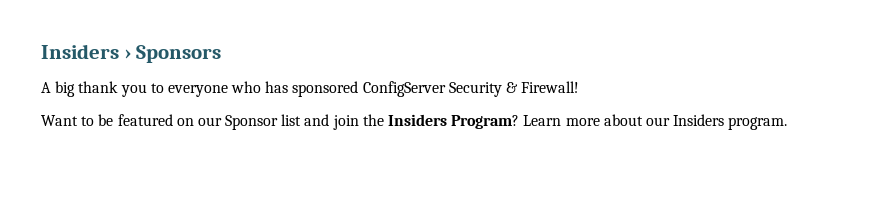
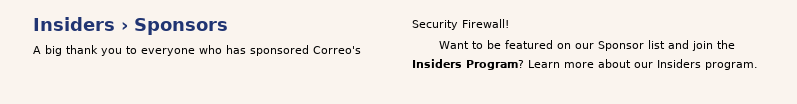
[362,81,519,97] ConfigServer Security & -> [313,46,361,54] [412,20,458,30] Correo's Security

